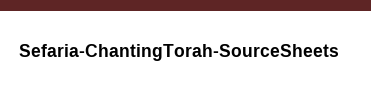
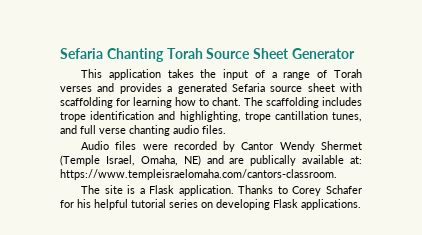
[19,44,339,61] Sefaria-ChantingTorah-SourceSheets -> [60,48,355,62] [81,69,362,80] [60,83,362,94] [60,97,362,108] [60,111,362,122] [60,125,226,136] [81,141,362,152] [60,155,362,166] [60,169,337,180] [81,185,362,196] [60,199,361,210] Sefaria Chanting Torah Source Sheet Generator // This application takes the input of a range of Torah verses and provides a generated Sefaria source sheet with scaffolding for learning how to chant. The scaffolding includes trope identification and highlighting, trope cantillation tunes, and full verse chanting audio files. // Audio files were recorded by Cantor Wendy Shermet (Temple Israel, Omaha, NE) and are publically available at: https://www.templeisraelomaha.com/cantors-classroom. // The site is a Flask application. Thanks to Corey Schafer for his helpful tutorial series on developing Flask applications.

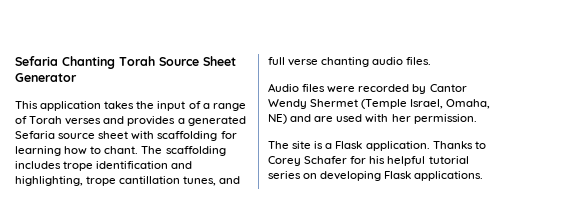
[250,155,362,166] [60,169,337,180] publically available at: https://www.templeisraelomaha.com/cantors-classroom. -> [336,114,477,124] used with her permission.

